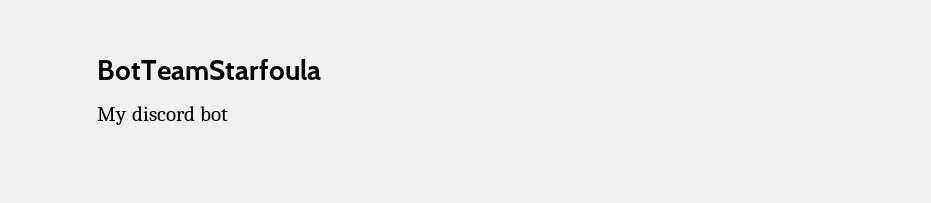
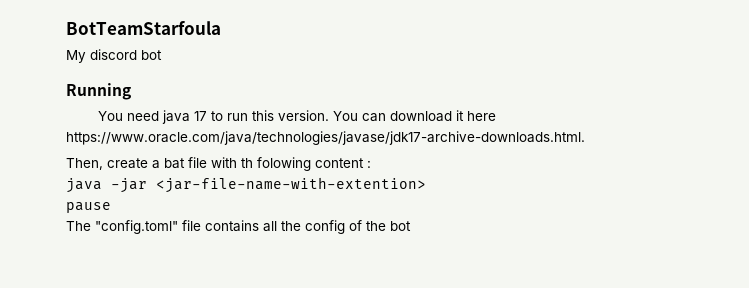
(229, 113) none -> [66,83,131,100] [97,110,496,124] [66,131,585,145] [66,157,371,171] [66,177,426,193] [66,202,111,213] [66,220,411,234] // Running // You need java 17 to run this version. You can download it here https://www.oracle.com/java/technologies/javase/jdk17-archive-downloads.html. // Then, create a bat file with th folowing content : // java -jar <jar-file-name-with-extention> // pause // The "config.toml" file contains all the config of the bot

